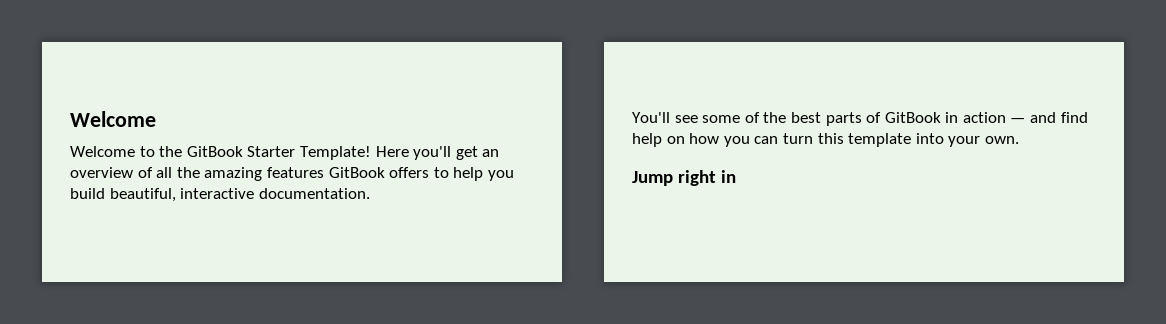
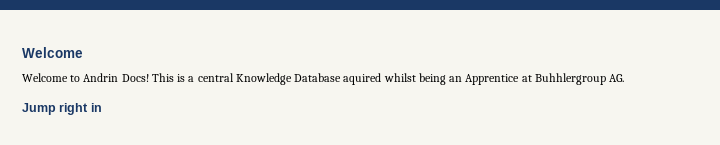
[159,146,500,160] [70,167,514,181] [70,188,370,202] [632,112,1088,126] [632,133,1019,147] the GitBook Starter Template! Here you'll get an overview of all the amazing features GitBook offers to help you build beautiful, interactive documentation. // You'll see some of the best parts of GitBook in action — and find help on how you can turn this template into your own. -> [83,73,625,85] Andrin Docs! This is a central Knowledge Database aquired whilst being an Apprentice at Buhhlergroup AG.

